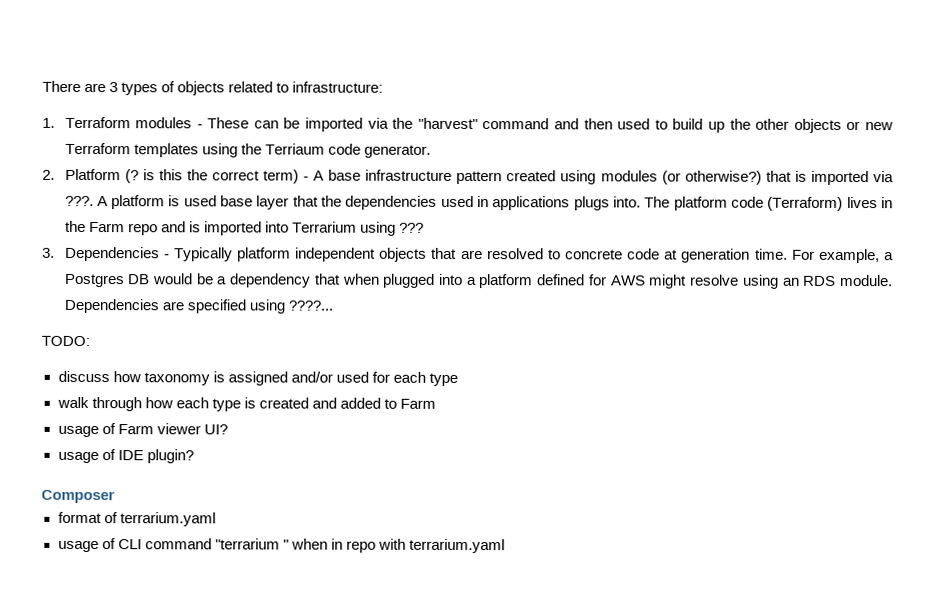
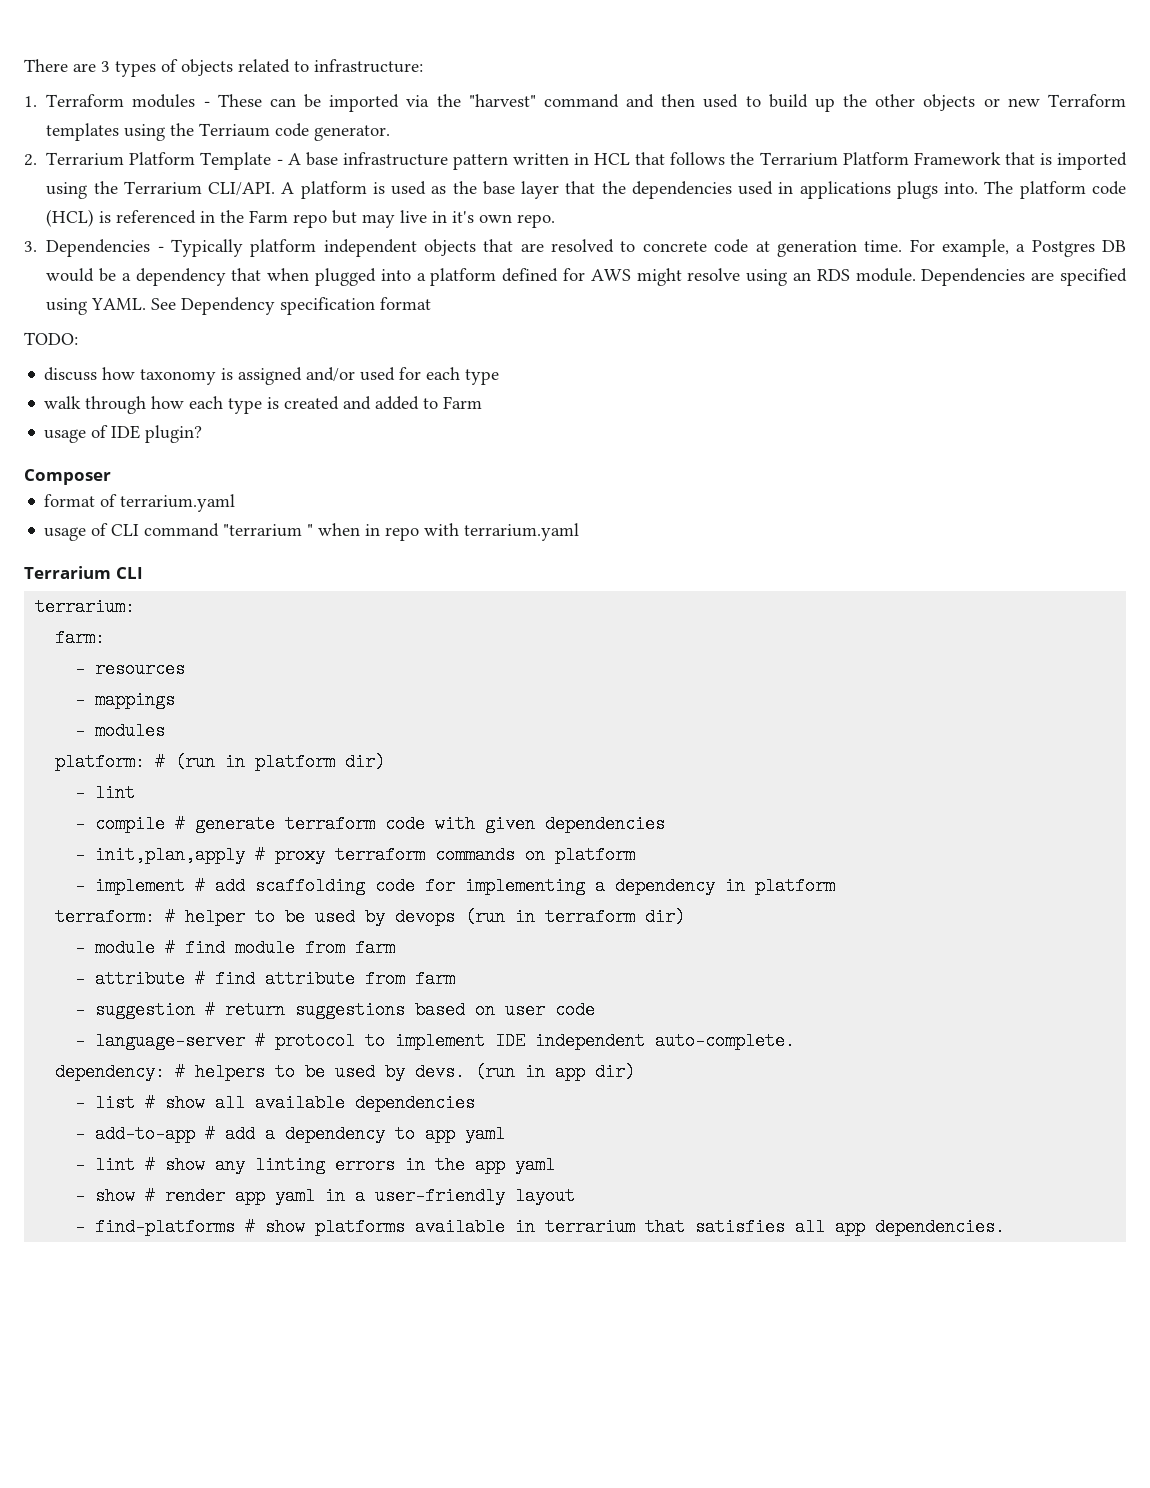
[64,168,299,184] Platform (? is this the correct term) -> [46,152,272,170] Terrarium Platform Template
[506,170,894,186] [64,195,94,207] created using modules (or otherwise?) that is imported via ???. -> [512,152,1128,170] [46,181,276,199] written in HCL that follows the Terrarium Platform Framework that is imported using the Terrarium CLI/API.
(217, 201) none -> [431,181,477,194] as the
[767,196,878,211] (Terraform) lives -> [46,209,197,227] (HCL) is referenced
[160,221,424,236] and is imported into Terrarium using ??? -> [332,210,556,228] but may live in it's own repo.
[287,300,333,311] ????... -> [91,297,432,315] YAML. See Dependency specification format
[57,423,228,438] // usage of Farm viewer UI? -> (483, 402) none
(506, 546) none -> [24,566,143,579] [35,598,136,616] [55,629,106,647] [75,660,186,678] [75,691,176,709] [75,722,166,740] [55,753,386,771] [75,784,136,802] [75,815,666,833] [75,846,636,864] [75,877,836,895] [55,908,686,926] [75,939,396,957] [75,970,456,988] [75,1001,596,1019] [75,1032,796,1050] [55,1063,636,1081] [75,1094,476,1112] [75,1125,506,1143] [75,1156,556,1174] [75,1187,576,1205] [75,1218,1006,1236] // Terrarium CLI // terrarium: // farm: // - resources // - mappings // - modules // platform: # (run in platform dir) // - lint // - compile # generate terraform code with given dependencies // - init,plan,apply # proxy terraform commands on platform // - implement # add scaffolding code for implementing a dependency in platform // terraform: # helper to be used by devops (run in terraform dir) // - module # find module from farm // - attribute # find attribute from farm // - suggestion # return suggestions based on user code // - language-server # protocol to implement IDE independent auto-complete. // dependency: # helpers to be used by devs. (run in app dir) // - list # show all available dependencies // - add-to-app # add a dependency to app yaml // - lint # show any linting errors in the app yaml // - show # render app yaml in a user-friendly layout // - find-platforms # show platforms available in terrarium that satisfies all app dependencies.

